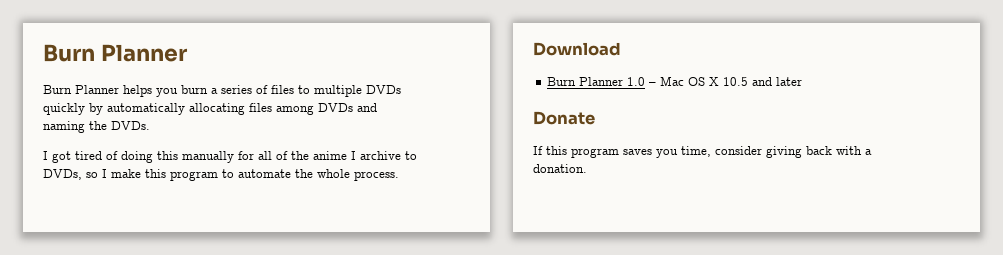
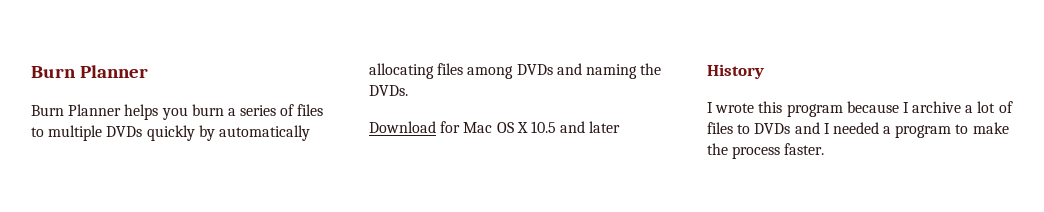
[43,151,417,163] [43,169,399,181] [533,42,621,56] [547,77,657,86] I got tired of doing this manually for all of the anime I archive to DVDs, so I make this program to automate the whole process. // Download // Burn Planner 1.0 – -> [369,121,461,133] Download for
[533,111,595,125] [533,146,872,158] [533,164,587,173] Donate // If this program saves you time, consider giving back with a donation. -> [707,64,764,79] [707,101,1013,117] [707,122,1009,138] [707,143,825,159] History // I wrote this program because I archive a lot of files to DVDs and I needed a program to make the process faster.

